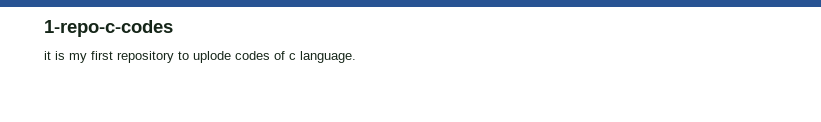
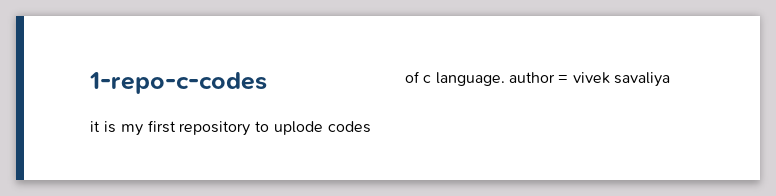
(356, 57) none -> [508,72,670,87] author = vivek savaliya

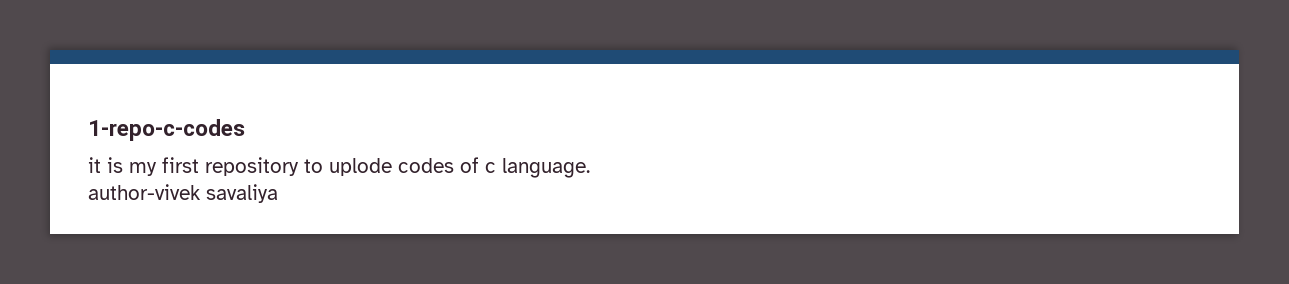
[508,72,610,84] author = vivek -> [88,184,201,200] // author-vivek

